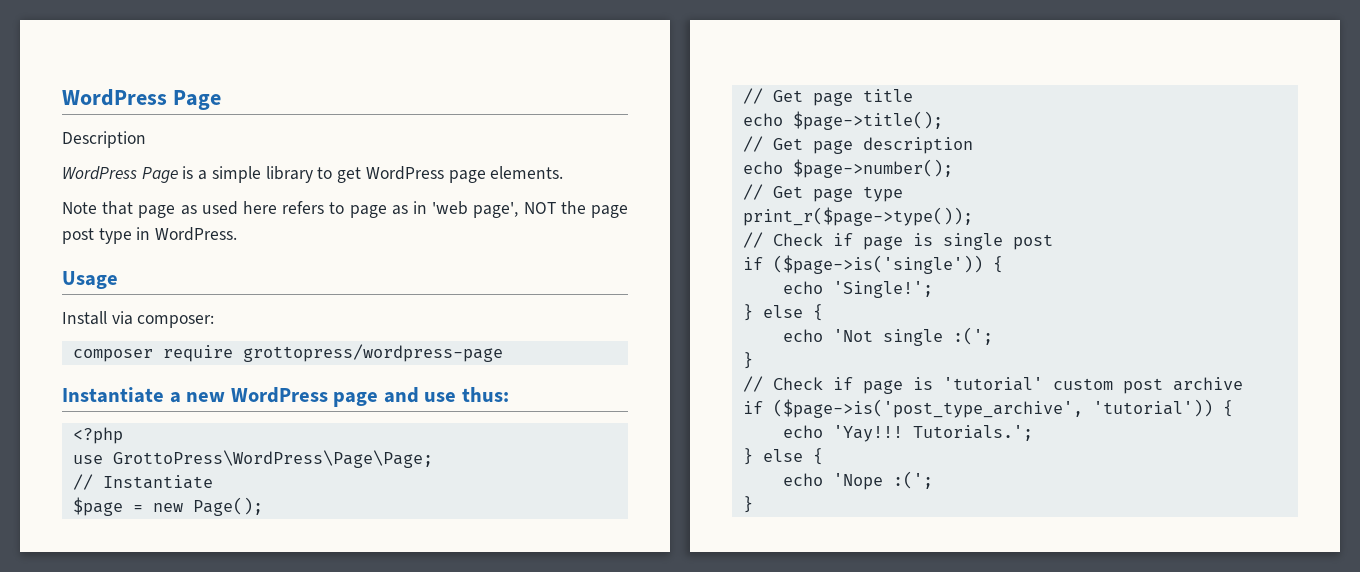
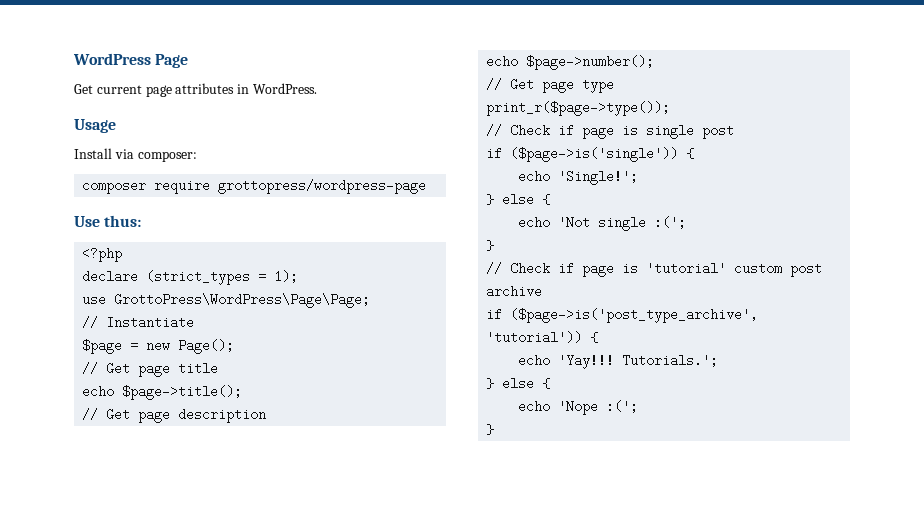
[62,131,146,148] [62,166,564,183] [62,201,628,218] [62,228,132,244] Description // WordPress Page is a simple library to get WordPress page elements. // Note that page as used here refers to page as in 'web page', NOT the page post type -> [74,83,235,97] Get current page attributes
[62,387,509,407] [72,427,123,444] Instantiate a new WordPress page and use thus: // <?php -> [74,215,142,227] [82,247,123,262] [82,270,299,285] Use thus: // <?php // declare (strict_types = 1);

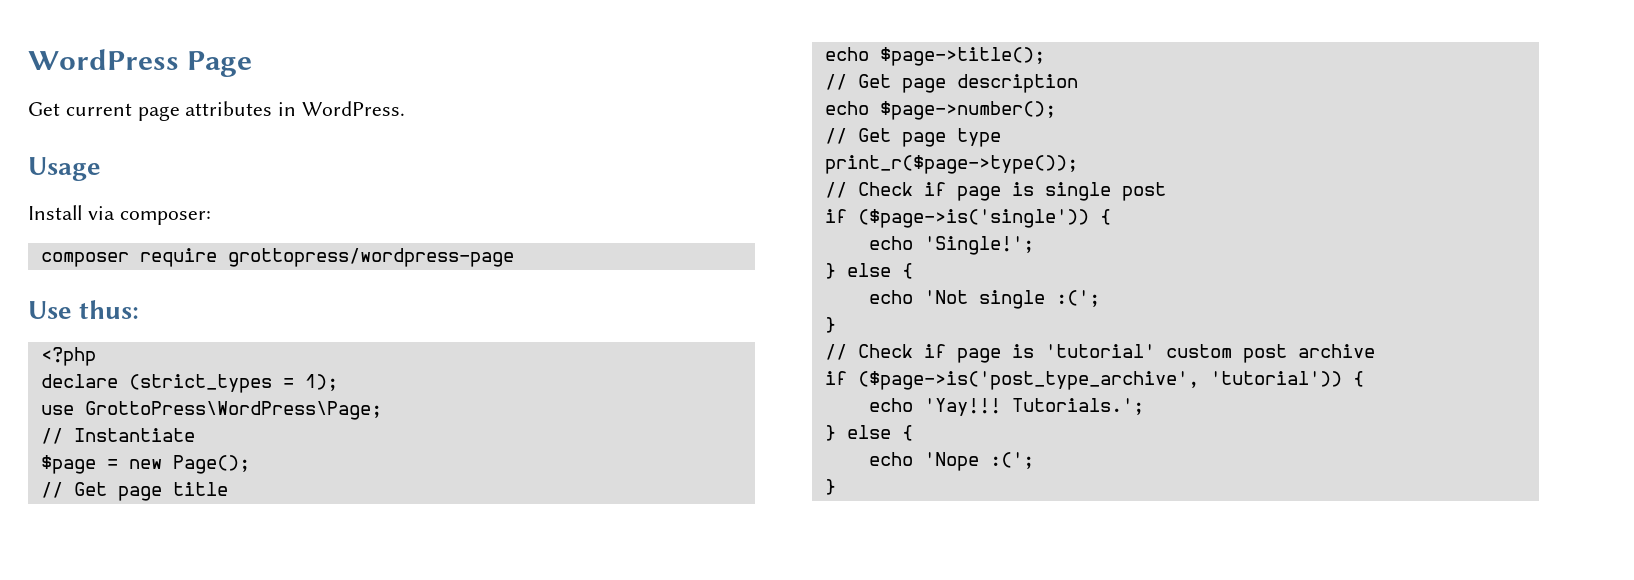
[114,293,371,308] GrottoPress\WordPress\Page\Page; -> [84,401,382,420] GrottoPress\WordPress\Page;

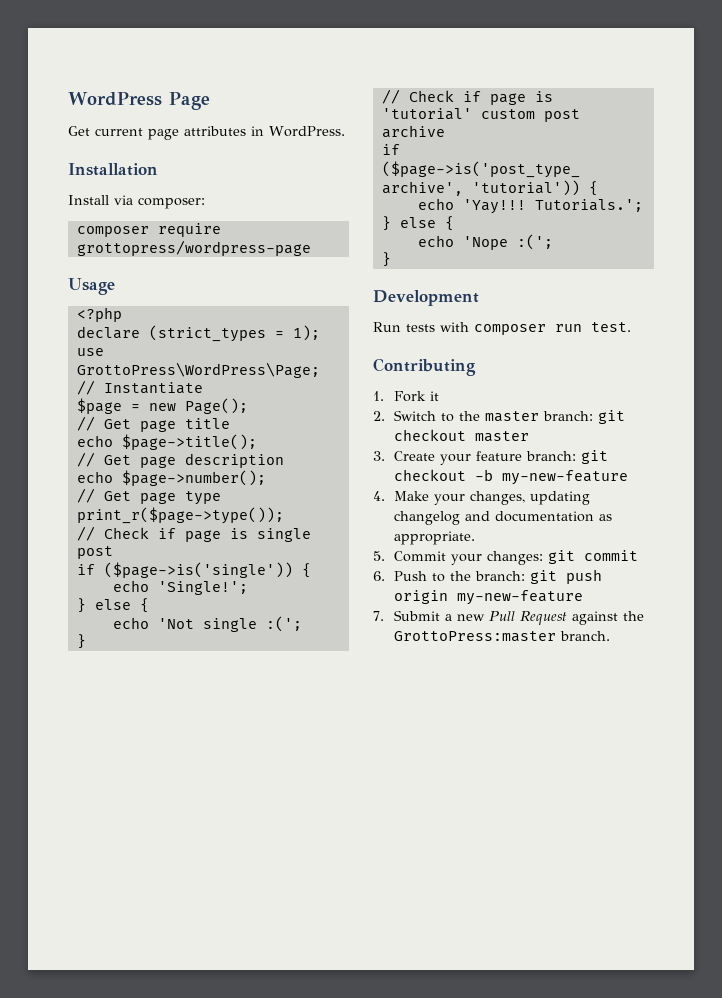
[28,157,101,181] Usage -> [68,163,158,176] Installation
[28,300,140,319] Use thus: -> [68,278,115,295] Usage
(836, 487) none -> [373,290,479,306] [373,322,631,335] [373,358,476,376] [373,391,439,402] [373,410,625,424] [393,429,529,442] [373,450,608,465] [393,469,628,485] [373,491,590,505] [393,511,612,525] [393,531,475,545] [373,550,638,565] [373,569,602,584] [393,590,583,605] [373,610,644,625] [393,631,610,642] // Development // Run tests with composer run test. // Contributing // 1. Fork it // 2. Switch to the master branch: git checkout master // 3. Create your feature branch: git checkout -b my-new-feature // 4. Make your changes, updating changelog and documentation as appropriate. // 5. Commit your changes: git commit // 6. Push to the branch: git push origin my-new-feature // 7. Submit a new Pull Request against the GrottoPress:master branch.

